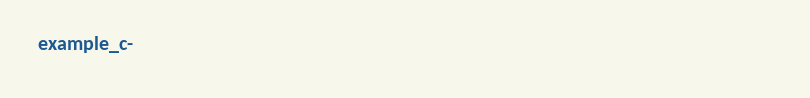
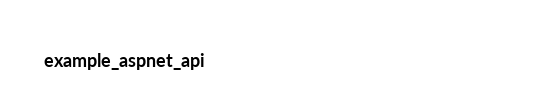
[38,36,133,53] example_c- -> [44,53,205,70] example_aspnet_api

